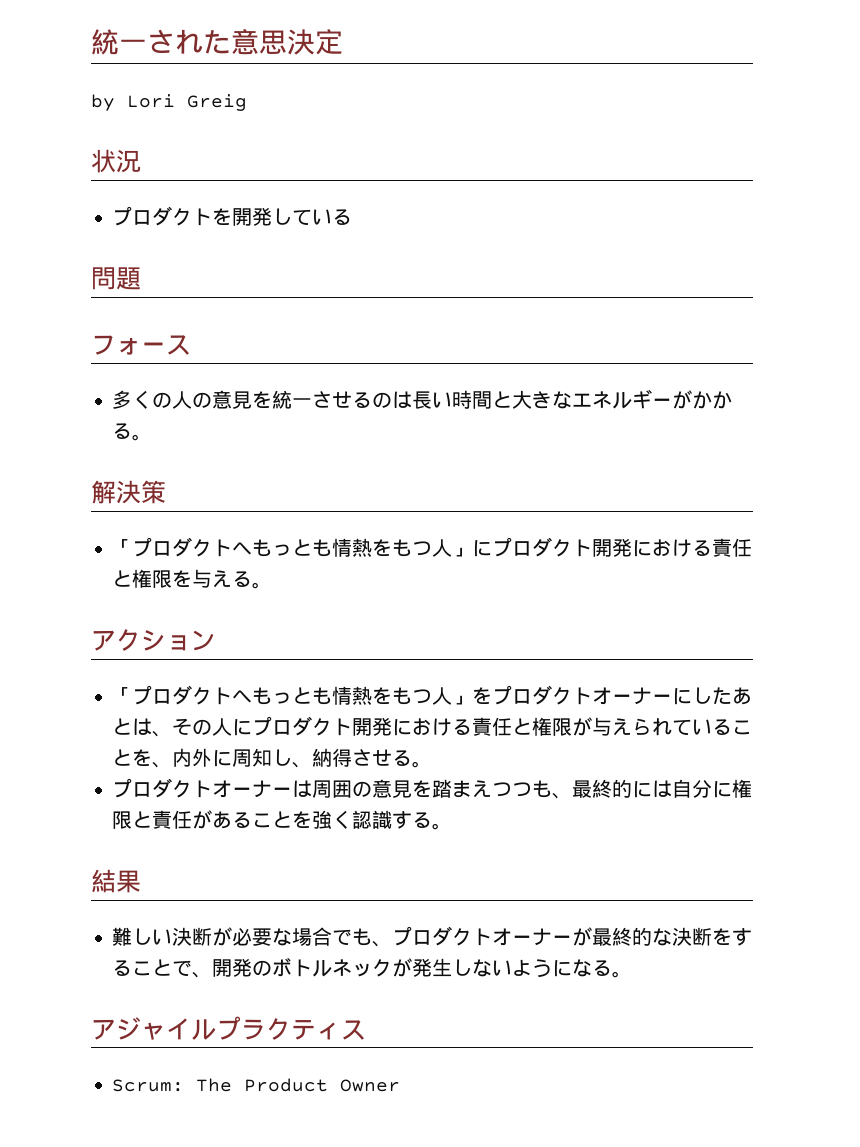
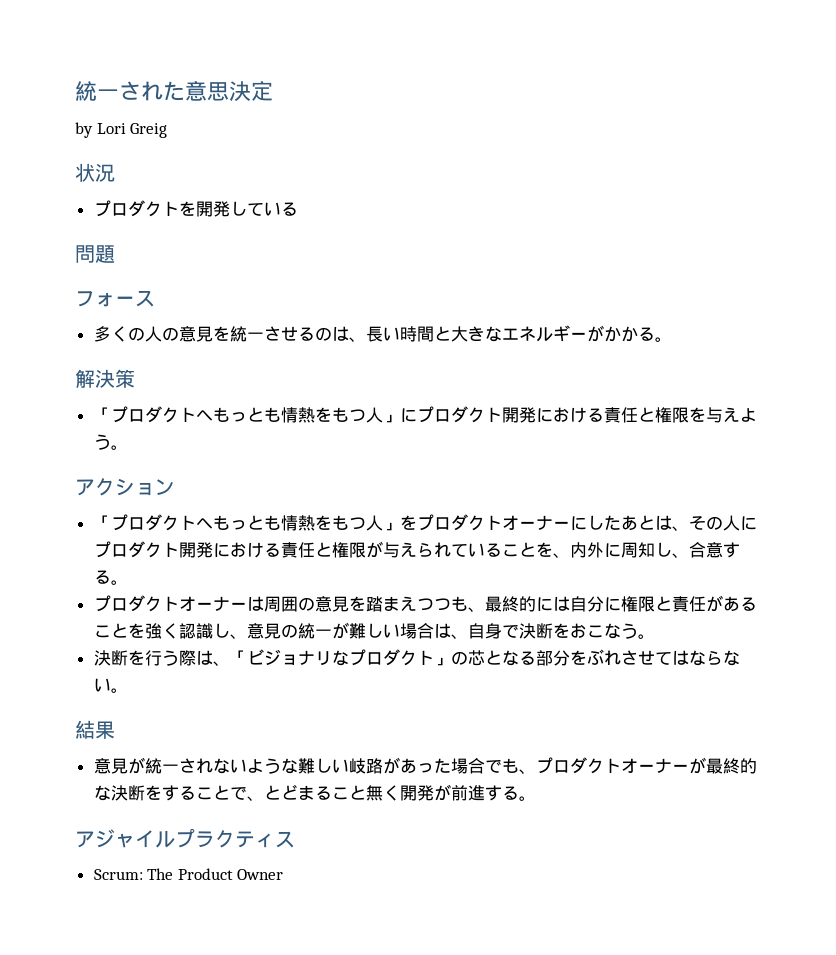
(413, 400) none -> [348,337,366,342] 、
[232,571,253,587] る -> [739,408,757,422] [93,434,111,450] よう
[312,748,393,767] 納得させ -> [688,542,740,558] 合意す
[392,811,453,830] [91,869,141,893] [112,927,293,946] する。 // 結果 // 難しい決断が必要な -> [212,622,655,639] [93,649,740,666] [93,678,128,693] [75,720,115,739] [93,757,451,774] し、意見の統一が難しい場合は、自身で決断をおこなう。 // 決断を行う際は、「ビジョナリなプロダクト」の芯となる部分をぶれさせてはならない。 // 結果 // 意見が統一されないような難しい岐路があった
[212,957,593,978] 開発のボトルネックが発生しないようにな -> [263,784,502,801] とどまること無く開発が前進す

